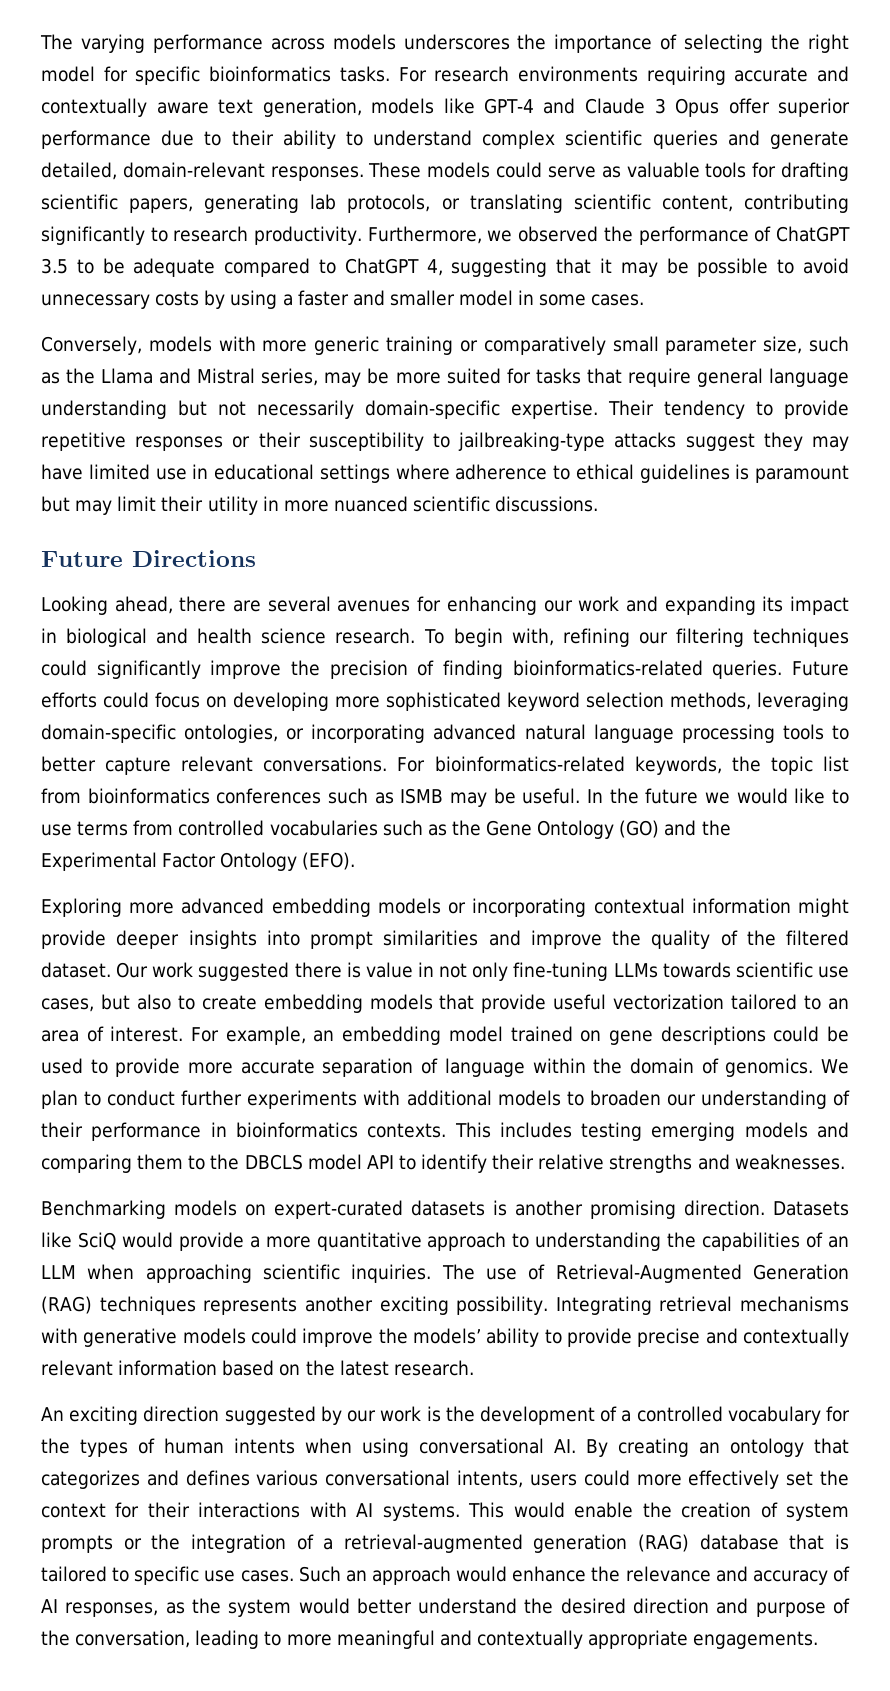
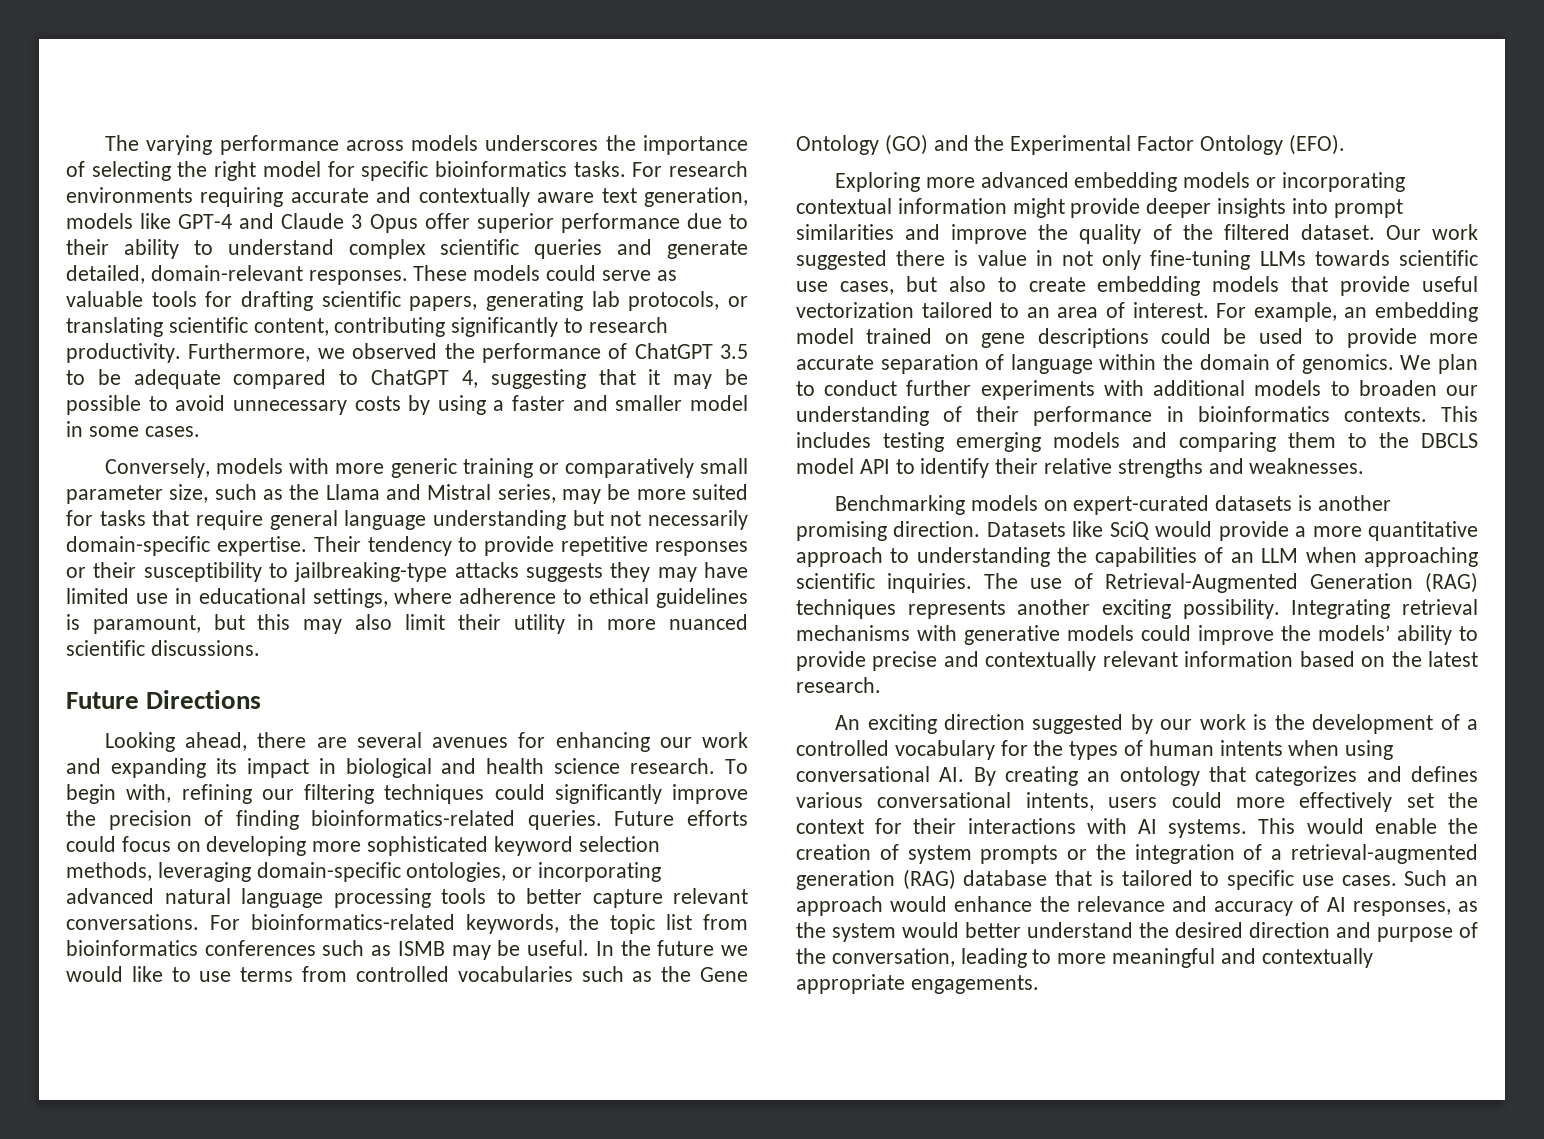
[685,433,755,451] suggest -> [526,563,603,582] suggests
[319,464,390,483] settings -> [312,588,388,608] settings,
[755,465,849,483] [41,496,113,515] paramount but may -> [92,614,393,634] paramount, but this may also

